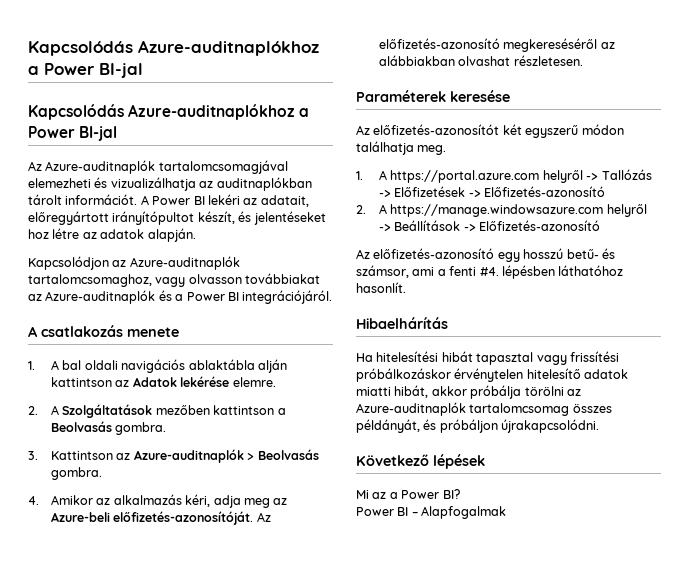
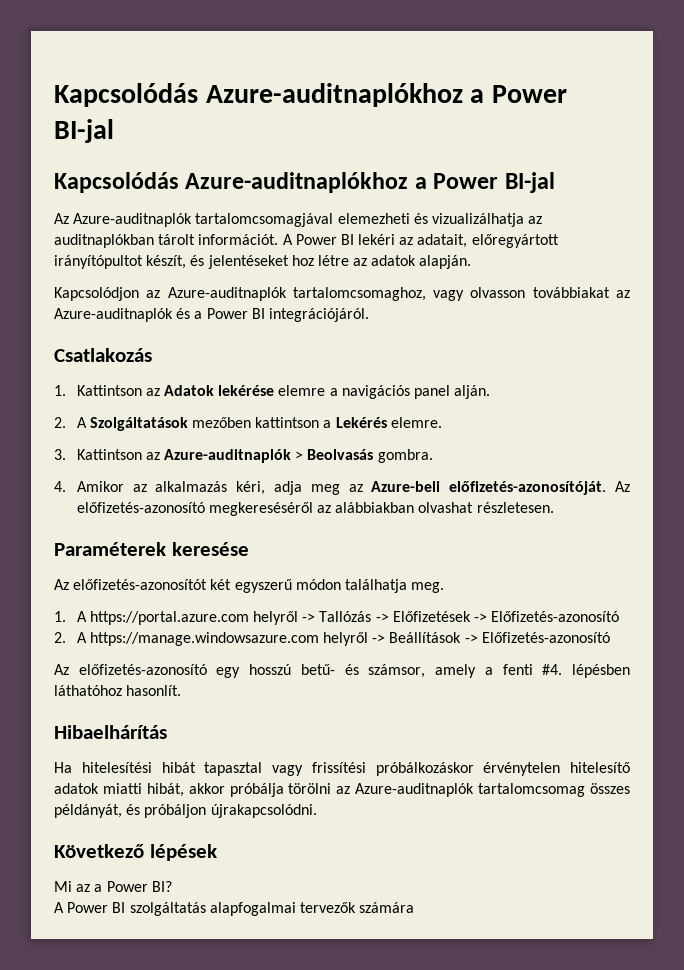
[28,325,179,337] [28,359,287,373] [50,376,276,387] A csatlakozás menete // 1. A bal oldali navigációs ablaktábla alján kattintson az Adatok lekérése elemre. -> [54,348,152,362] [54,385,491,399] Csatlakozás // 1. Kattintson az Adatok lekérése elemre a navigációs panel alján.
[50,421,167,435] Beolvasás gombra. -> [335,417,442,428] Lekérés elemre.
[412,267,435,276] ami -> [435,664,477,678] amely
[356,506,507,519] Power BI – Alapfogalmak -> [54,902,415,916] A Power BI szolgáltatás alapfogalmai tervezők számára

